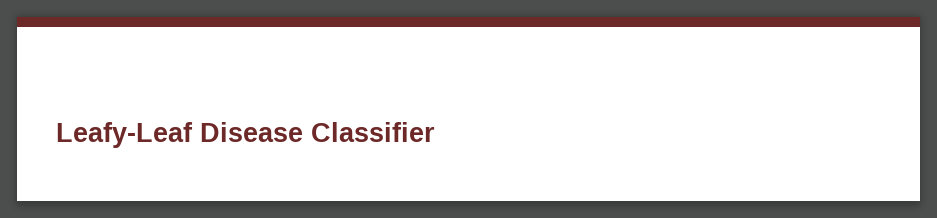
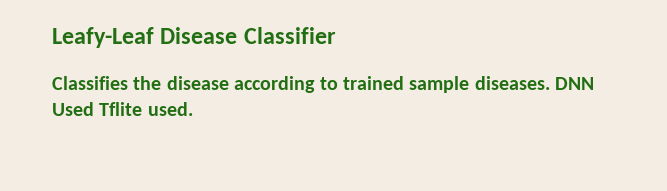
(435, 132) none -> [52,76,595,93] [52,102,193,116] // Classifies the disease according to trained sample diseases. DNN Used Tflite used.

